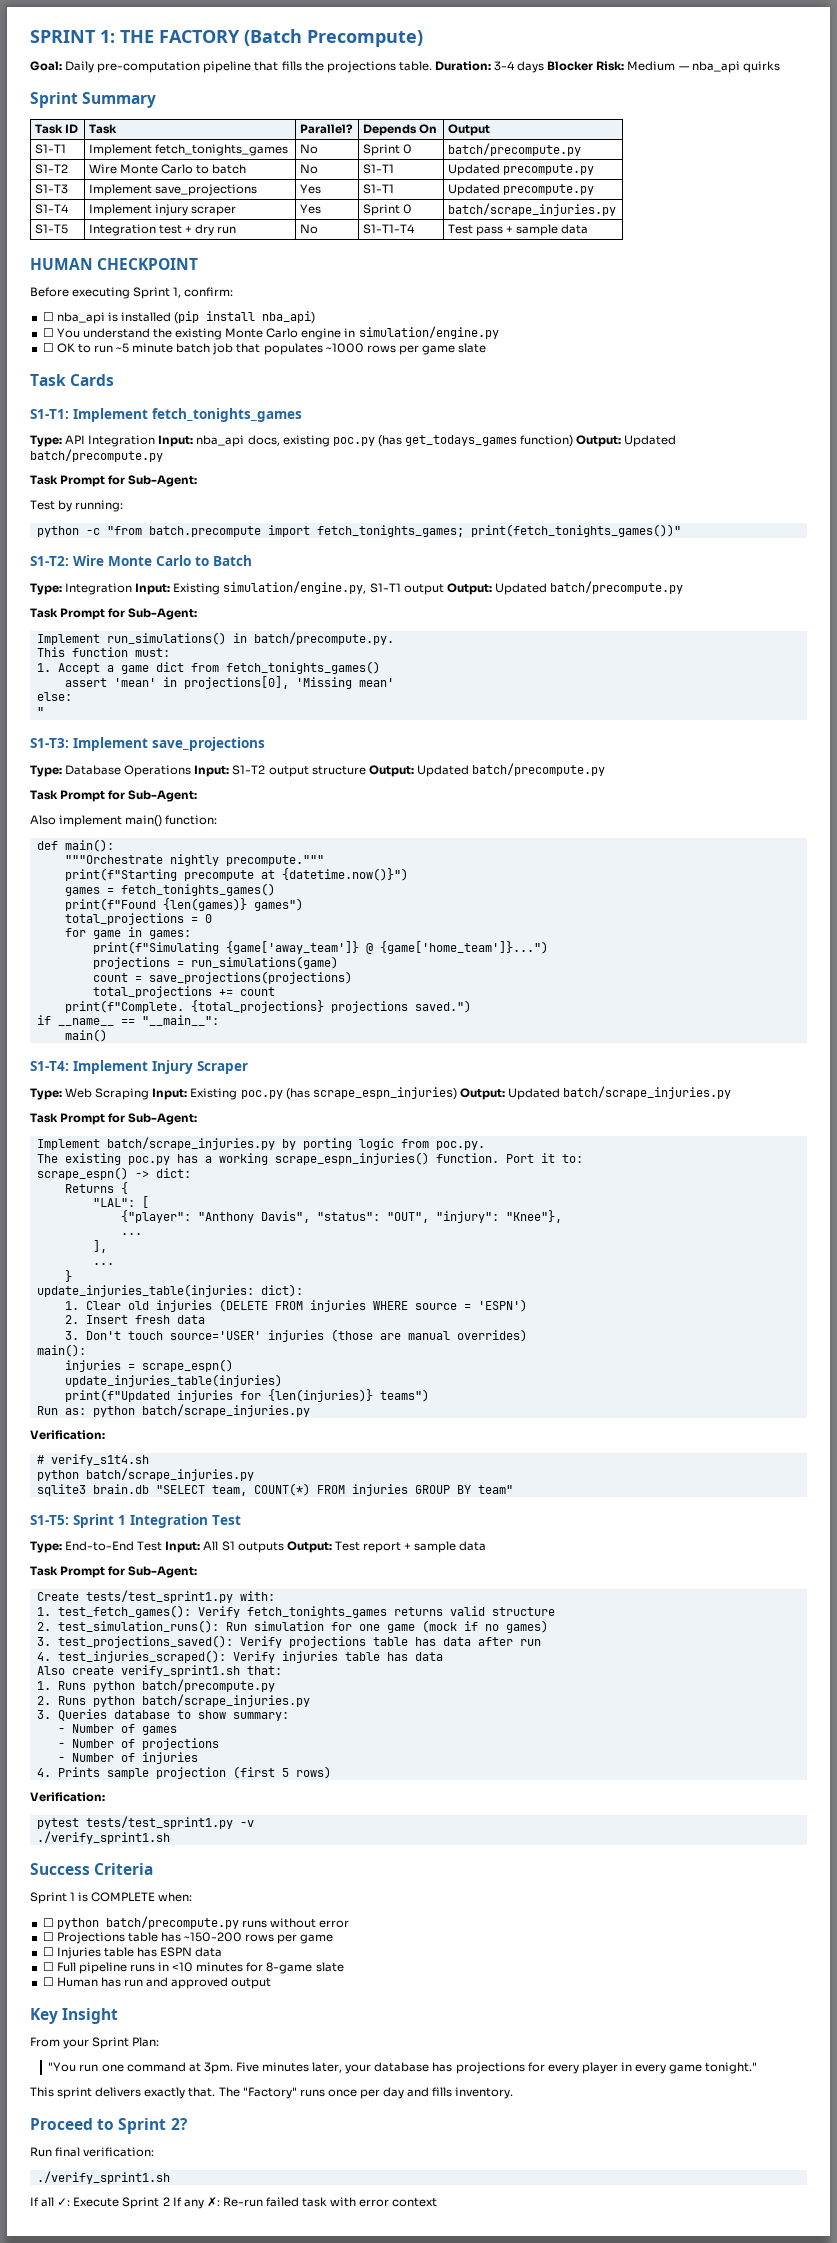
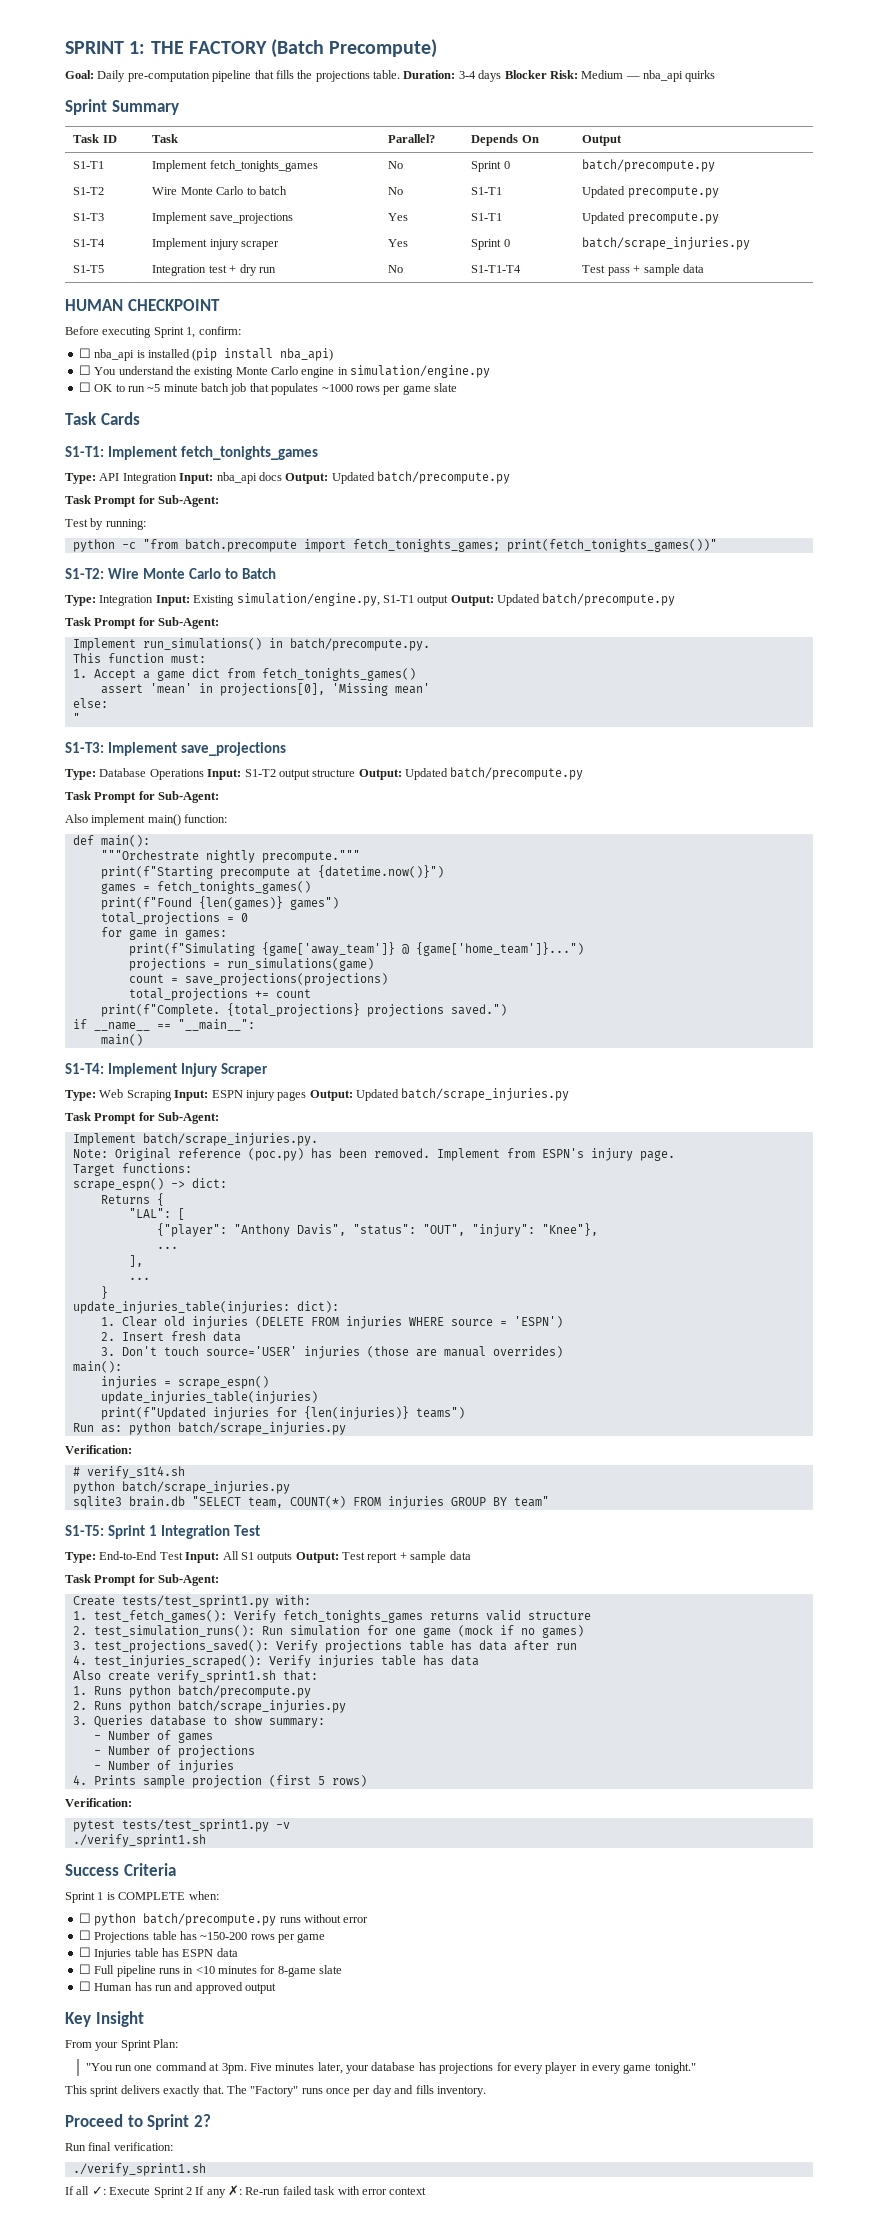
[247,435,574,447] docs, existing poc.py (has get_todays_games function) -> [258,472,282,481] docs
[190,1087,457,1100] Existing poc.py (has scrape_espn_injuries) -> [211,1090,307,1101] ESPN injury pages
[106,1137,485,1150] [36,1152,583,1165] batch/scrape_injuries.py by porting logic from poc.py. // The existing poc.py has a working scrape_espn_injuries() function. Port it to: -> [142,1133,318,1146] [72,1148,675,1161] [72,1163,192,1176] batch/scrape_injuries.py. // Note: Original reference (poc.py) has been removed. Implement from ESPN's injury page. // Target functions:

